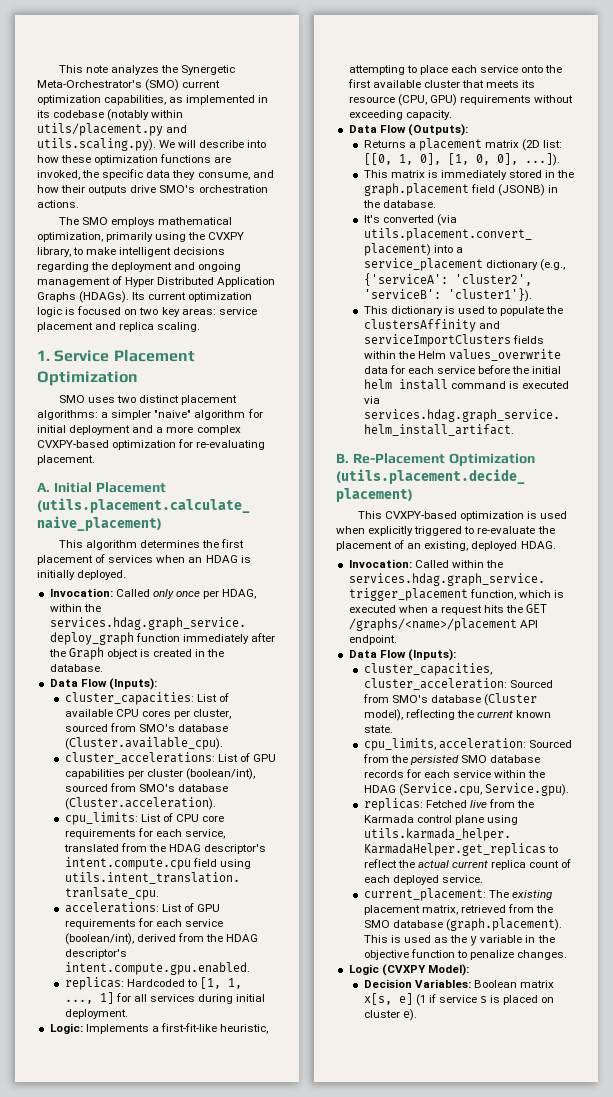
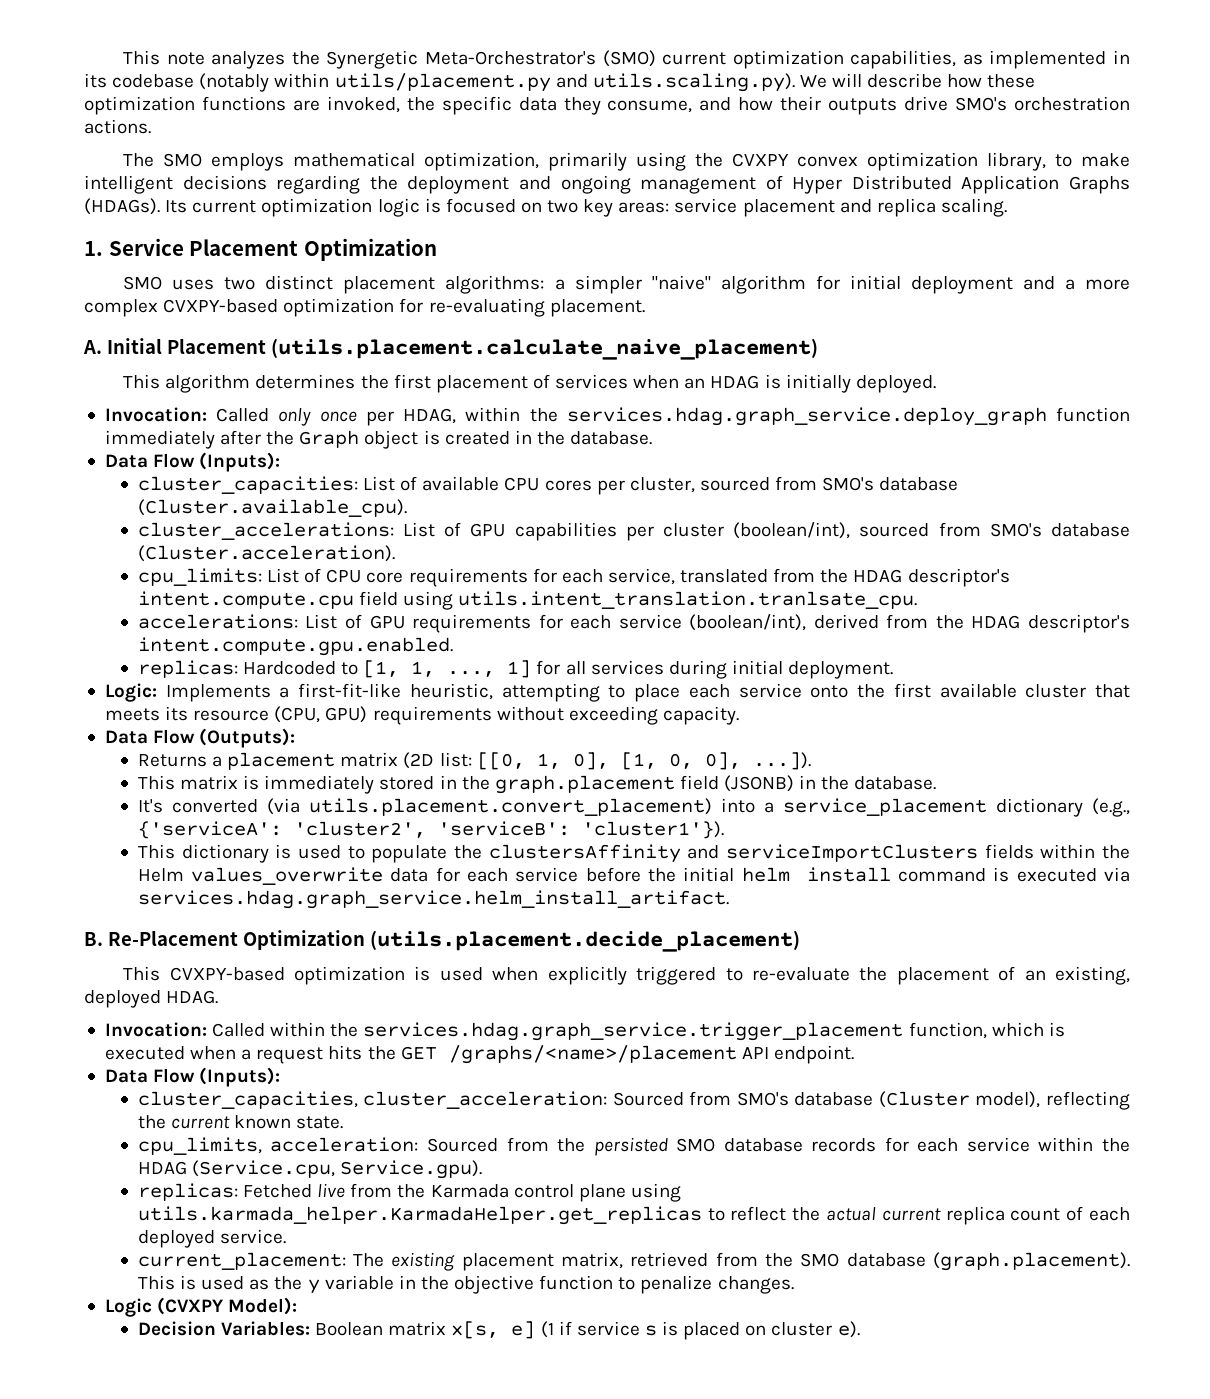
[247,140,267,148] into -> (943, 80) none
(245, 236) none -> [797,152,979,171] convex optimization

